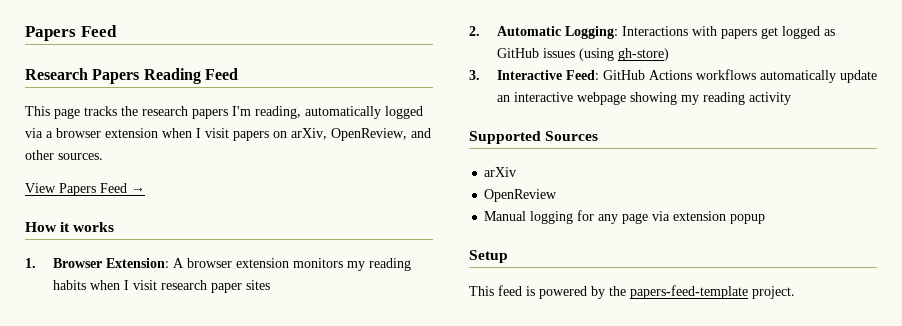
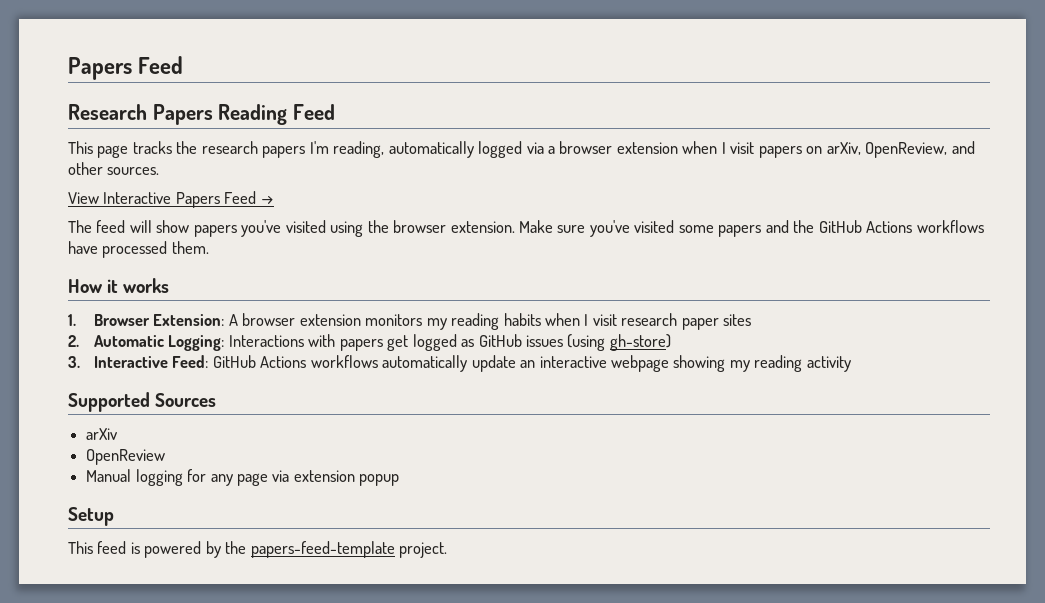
(56, 188) none -> [103,192,172,204] Interactive
(145, 190) none -> [68,220,984,237] [68,241,209,258] // The feed will show papers you've visited using the browser extension. Make sure you've visited some papers and the GitHub Actions workflows have processed them.

